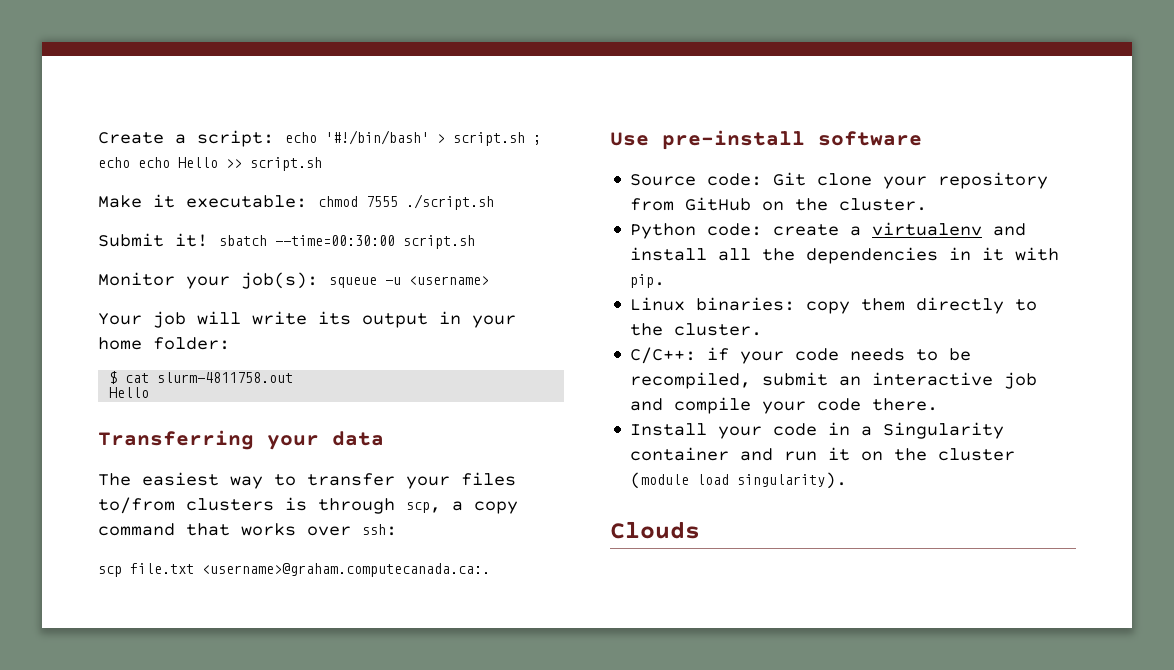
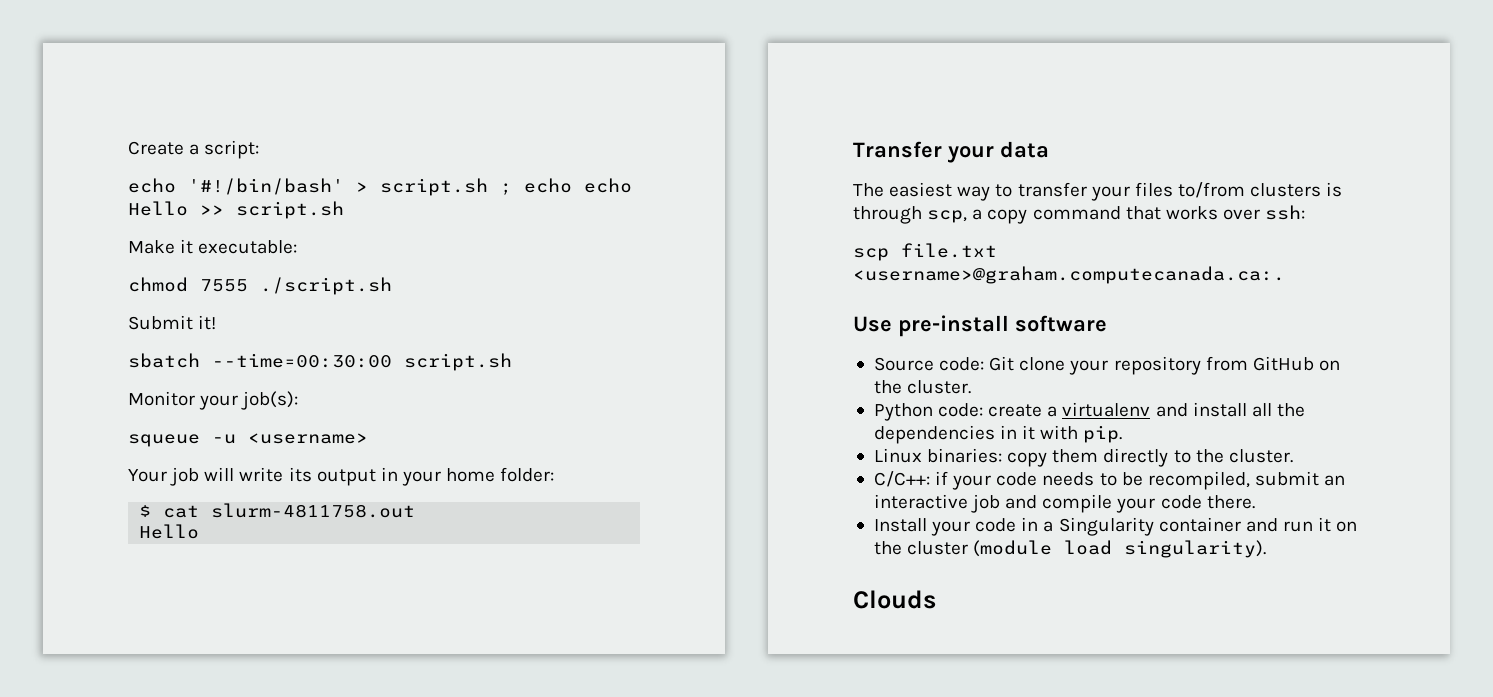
(274, 138) none -> (260, 149) //
(307, 201) none -> (298, 247) //
(208, 240) none -> (217, 322) //
(318, 280) none -> (299, 400) //
[98,430,254,450] Transferring -> [853,141,942,158] Transfer

